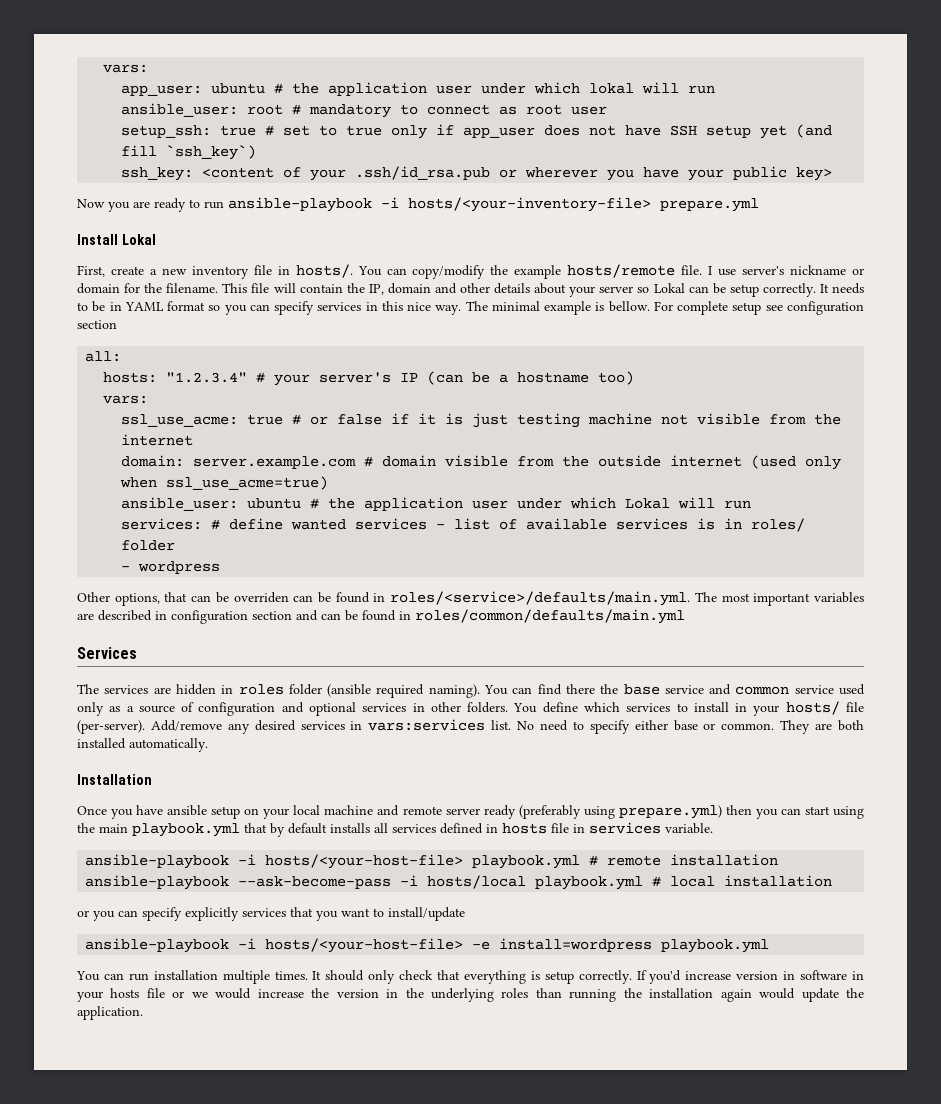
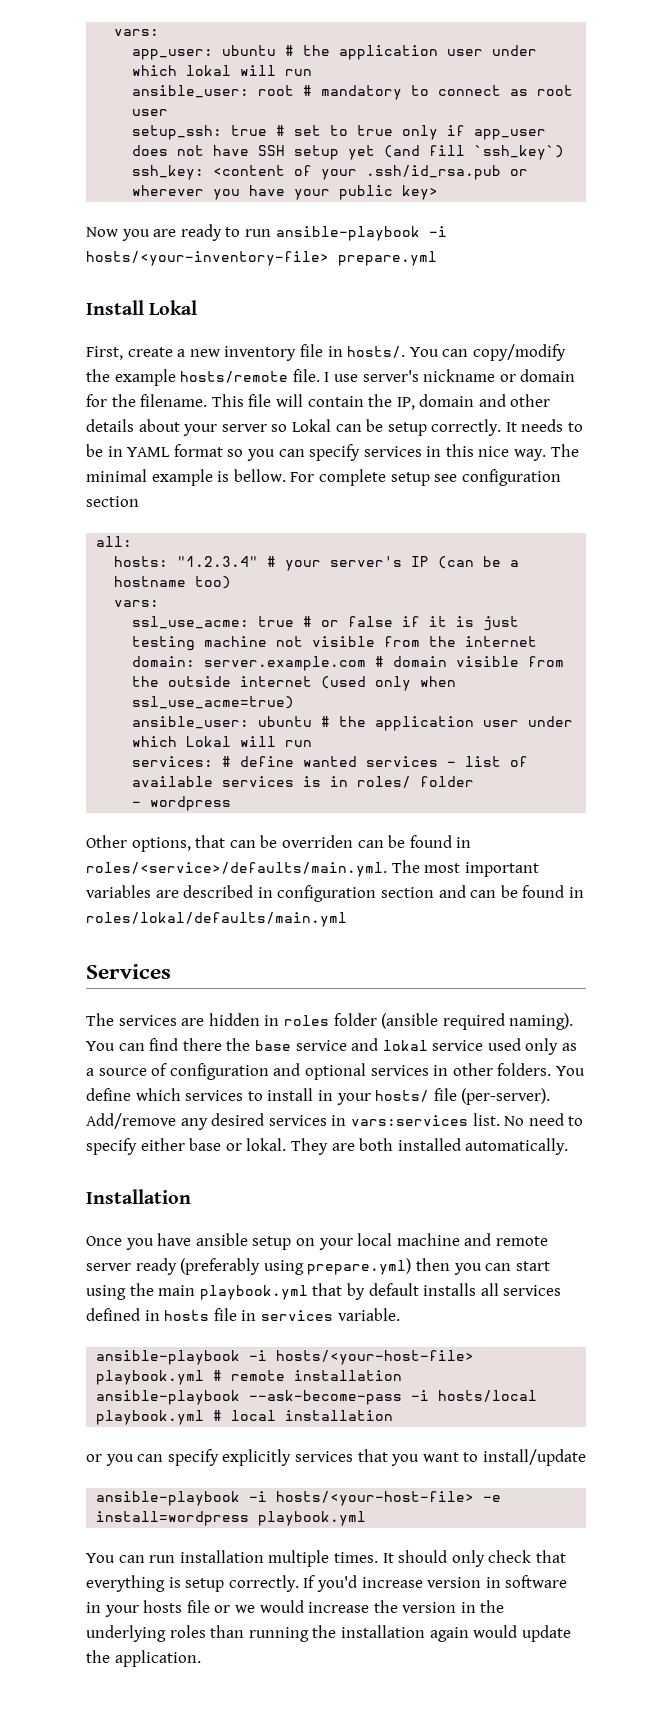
[415,609,685,624] roles/common/defaults/main.yml -> [86,912,347,927] roles/lokal/defaults/main.yml
[735,686,790,695] common -> [382,1040,428,1051] lokal
[721,723,775,730] common. -> [246,1138,287,1151] lokal.

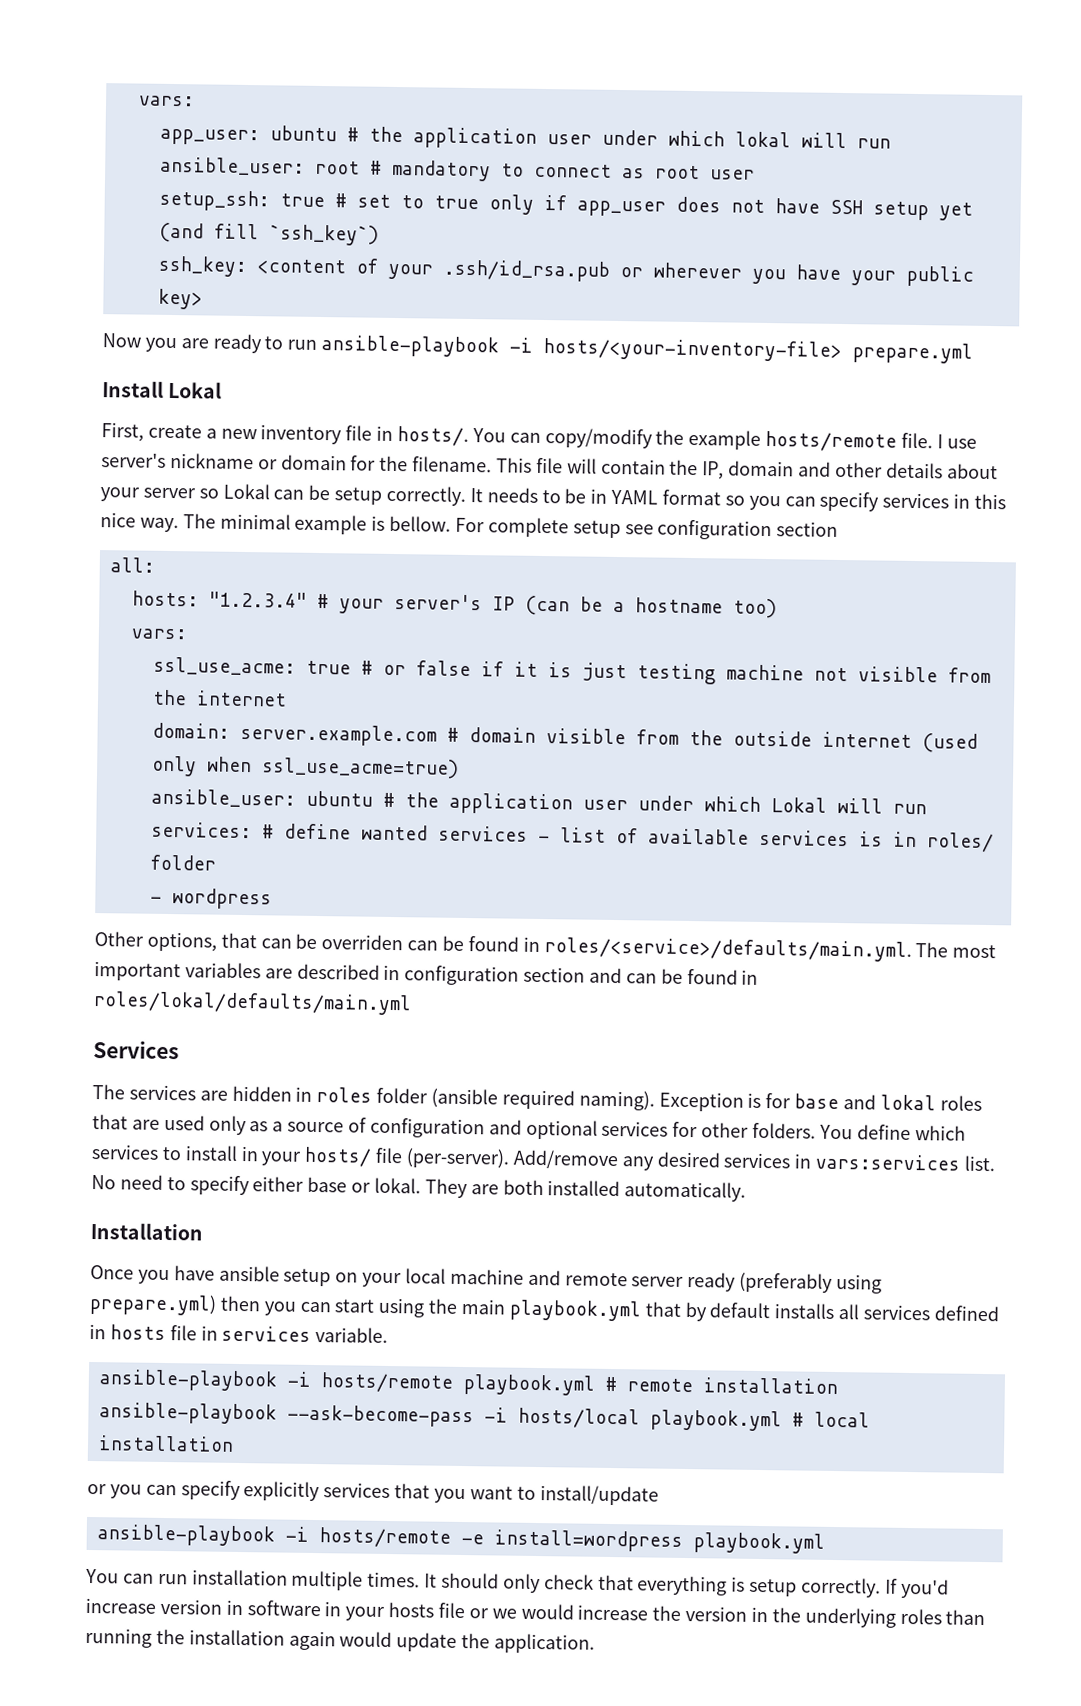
[86,1038,484,1051] You can find there the base service and lokal service -> [658,1091,982,1112] [92,1114,160,1130] Exception is for base and lokal roles that are
[433,1065,449,1076] in -> [672,1121,699,1138] for
[276,1350,475,1365] hosts/<your-host-file> -> [320,1372,453,1393] hosts/remote
[276,1491,475,1506] hosts/<your-host-file> -> [318,1527,451,1548] hosts/remote

